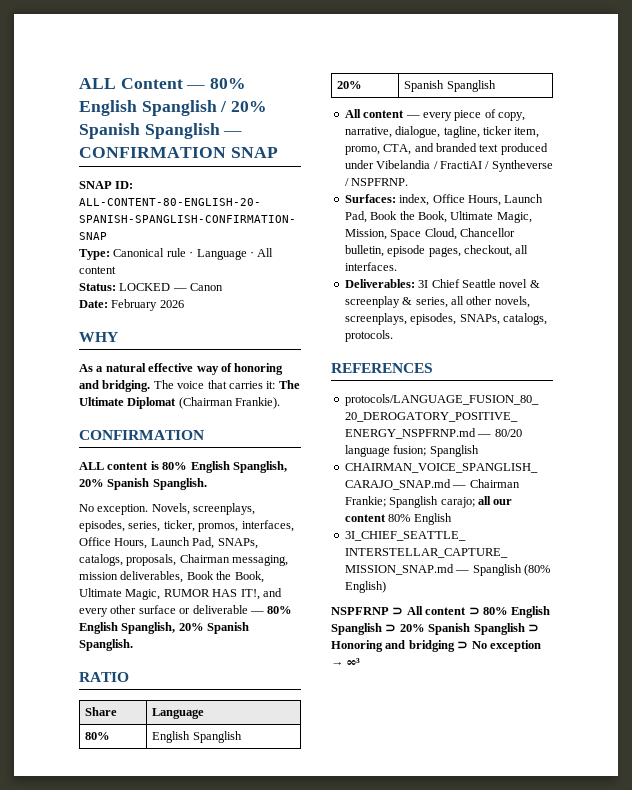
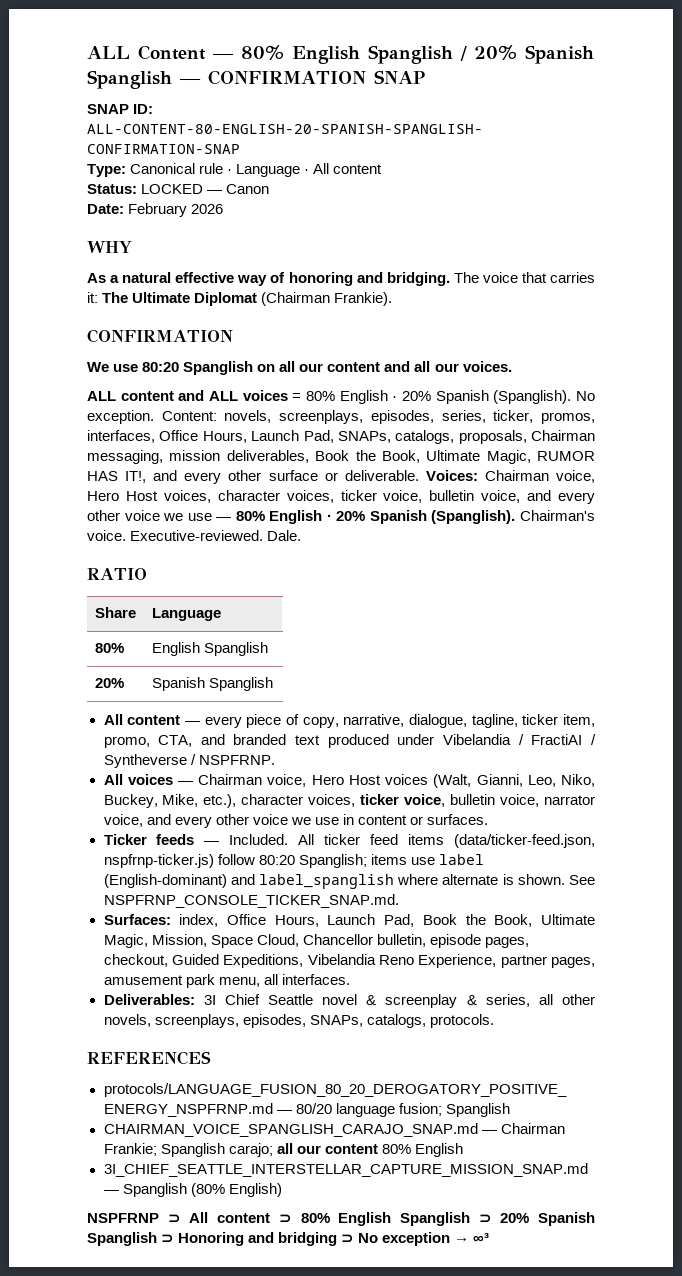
[79,461,287,473] [79,478,207,490] ALL content is 80% English Spanglish, 20% Spanish Spanglish. // -> [87,361,512,375] [87,390,572,404] We use 80:20 Spanglish on all our content and all our voices. // ALL content and ALL voices = 80% English · 20% Spanish (Spanglish).
[151,503,190,515] Novels, -> [161,410,272,423] Content: novels,
[192,605,293,614] [79,622,250,634] [79,639,133,651] deliverable — 80% English Spanglish, 20% Spanish Spanglish. -> [344,470,595,483] [87,490,595,504] [87,510,596,524] [87,530,302,541] deliverable. Voices: Chairman voice, Hero Host voices, character voices, ticker voice, bulletin voice, and every other voice we use — 80% English · 20% Spanish (Spanglish). Chairman's voice. Executive-reviewed. Dale.
(409, 182) none -> [103,774,596,788] [103,794,596,808] [103,814,489,828] [103,834,595,848] [103,854,484,868] [103,874,595,889] [103,894,399,908] // All voices — Chairman voice, Hero Host voices (Walt, Gianni, Leo, Niko, Buckey, Mike, etc.), character voices, ticker voice, bulletin voice, narrator voice, and every other voice we use in content or surfaces. // Ticker feeds — Included. All ticker feed items (data/ticker-feed.json, nspfrnp-ticker.js) follow 80:20 Spanglish; items use label (English-dominant) and label_spanglish where alternate is shown. See NSPFRNP_CONSOLE_TICKER_SNAP.md.
(512, 251) none -> [171,954,596,968] [103,974,260,988] Guided Expeditions, Vibelandia Reno Experience, partner pages, amusement park menu,

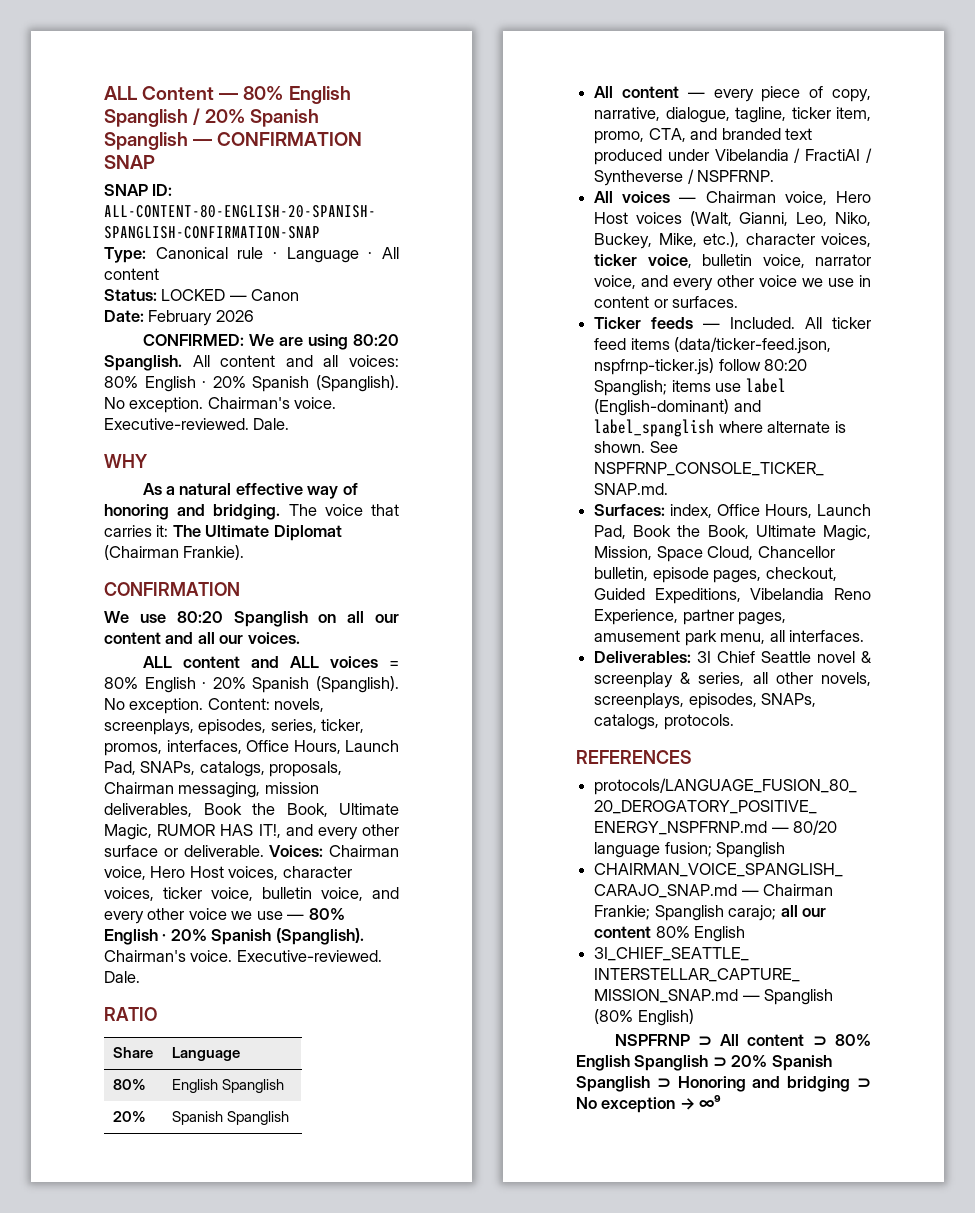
(224, 209) none -> [142,334,399,350] [104,355,399,371] [104,375,399,392] [104,397,337,413] [104,418,290,430] // CONFIRMED: We are using 80:20 Spanglish. All content and all voices: 80% English · 20% Spanish (Spanglish). No exception. Chairman's voice. Executive-reviewed. Dale.
[473,1233,490,1243] ∞³ -> [699,1095,722,1109] ∞⁹

